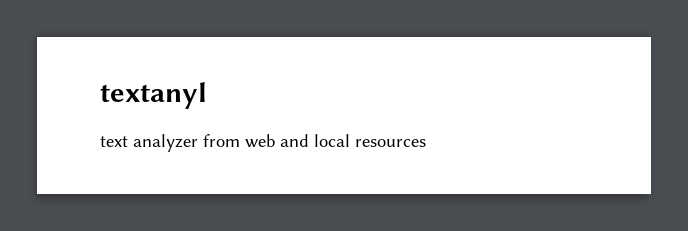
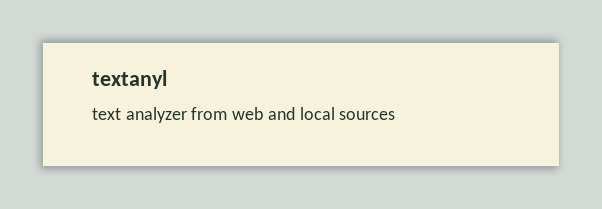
[355,139,426,147] resources -> [339,111,396,120] sources

